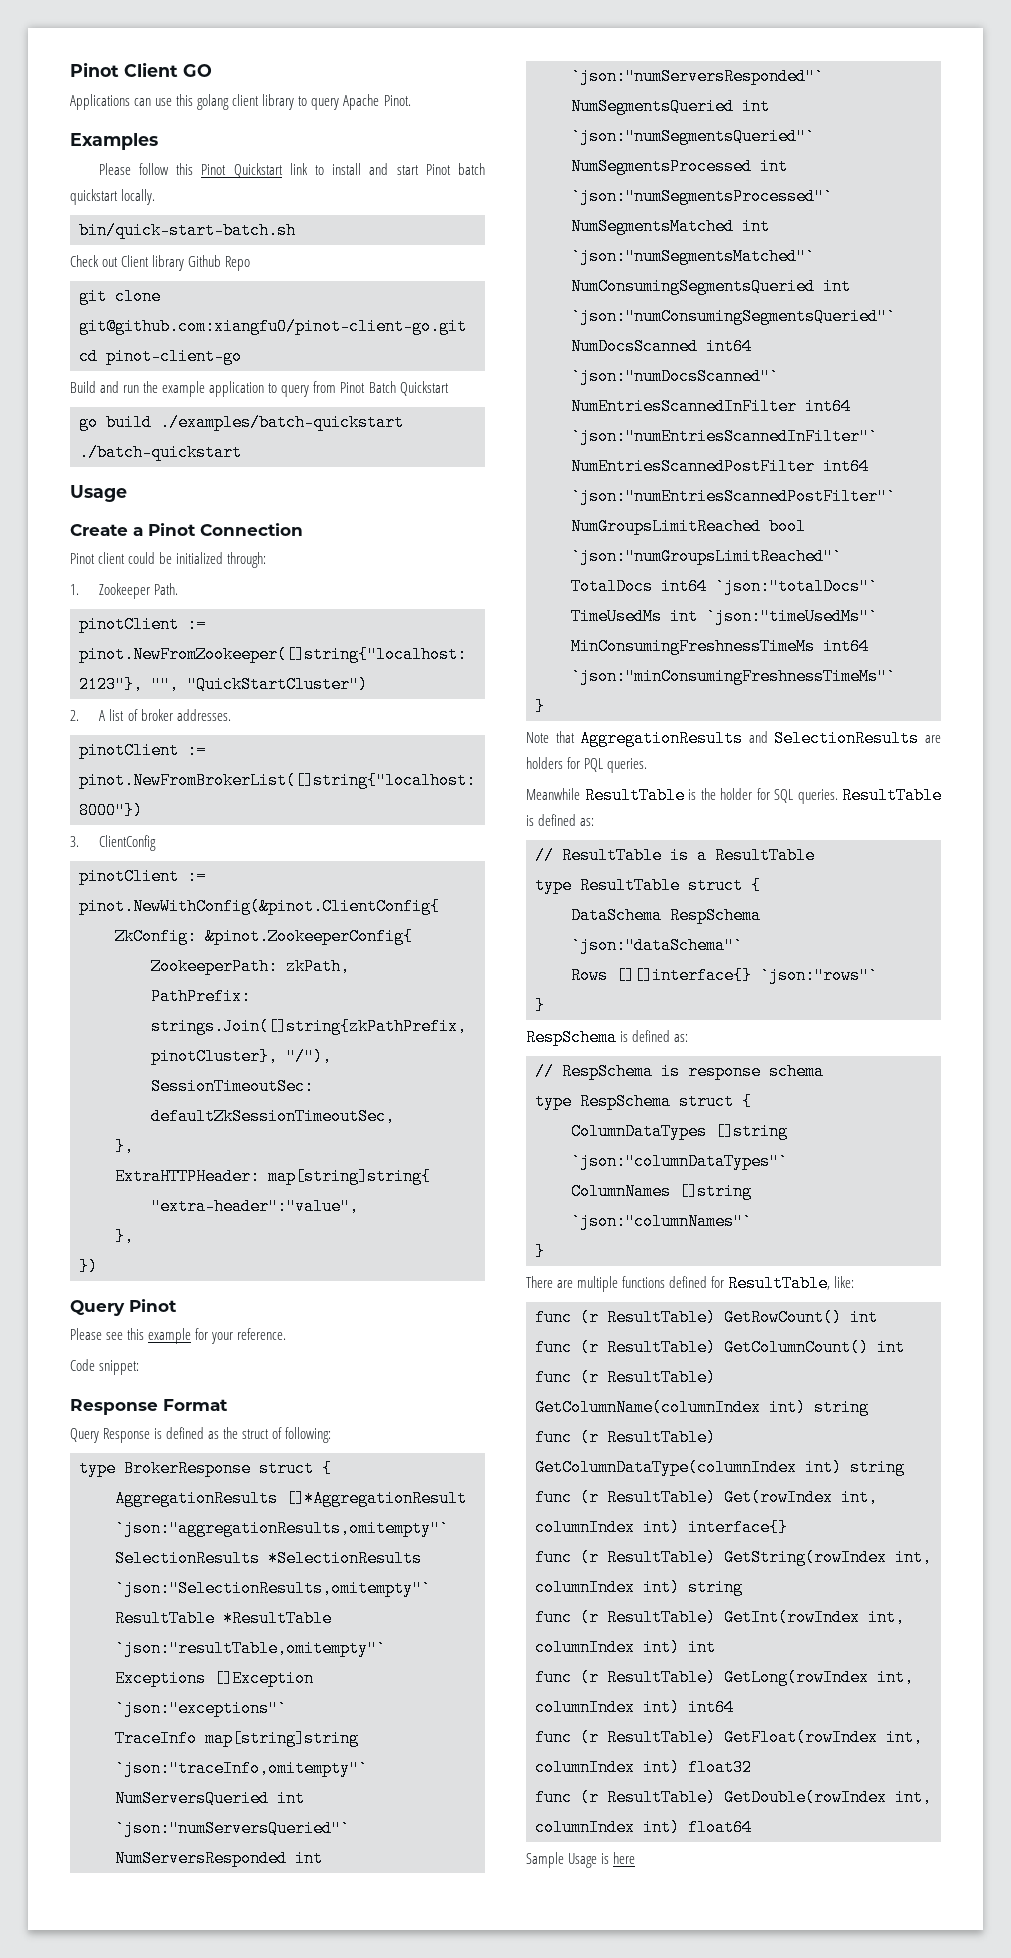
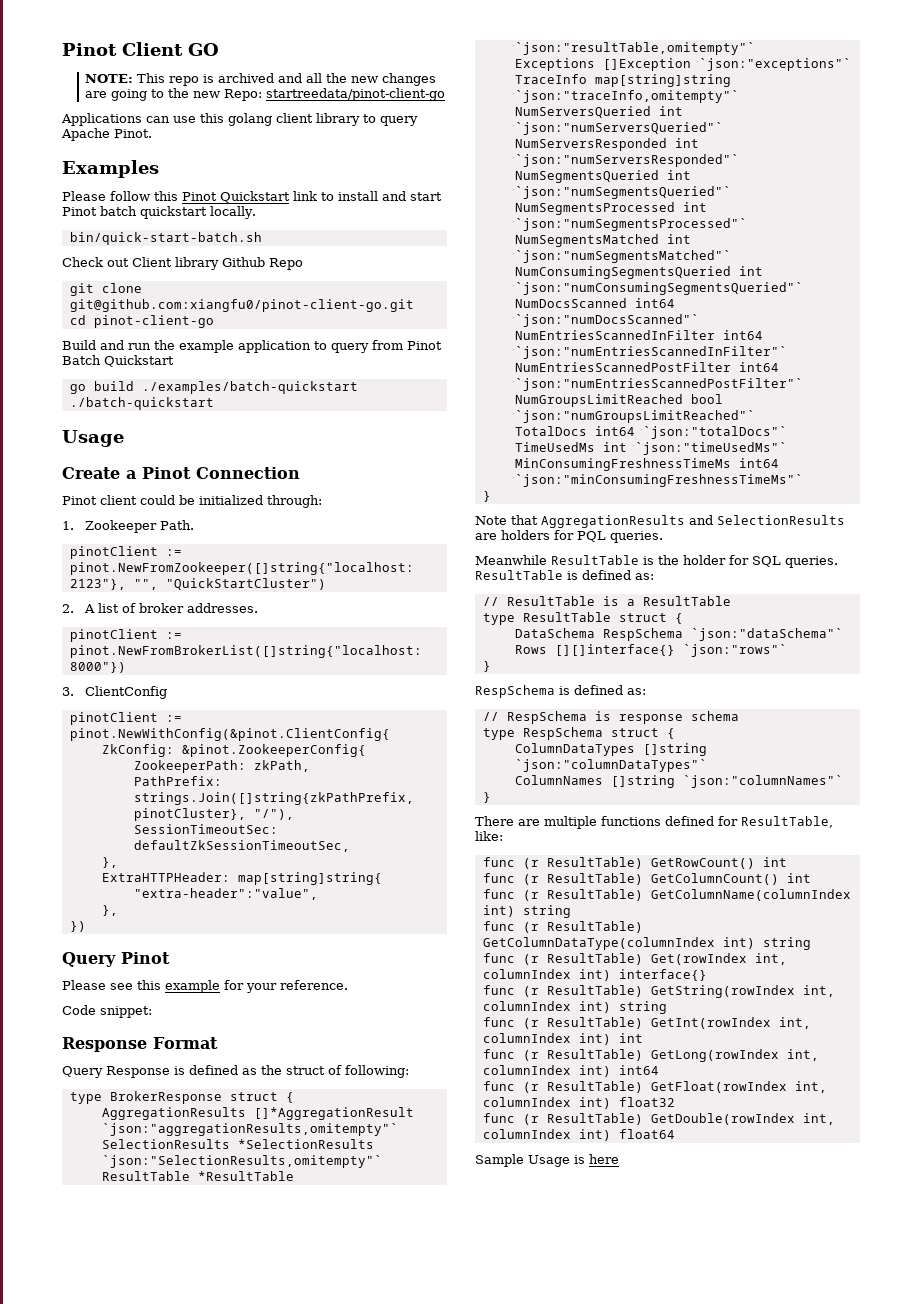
(212, 70) none -> [85,73,437,86] [85,88,446,101] // NOTE: This repo is archived and all the new changes are going to the new Repo: startreedata/pinot-client-go

